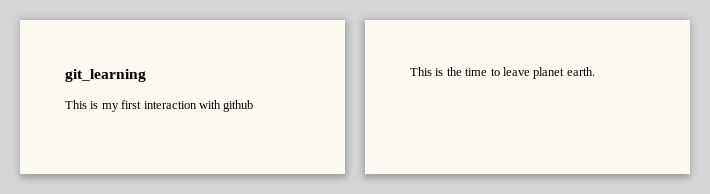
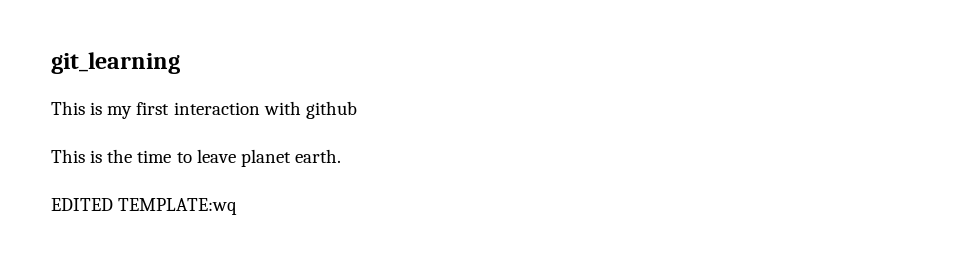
(595, 71) none -> [51,198,238,215] // EDITED TEMPLATE:wq

